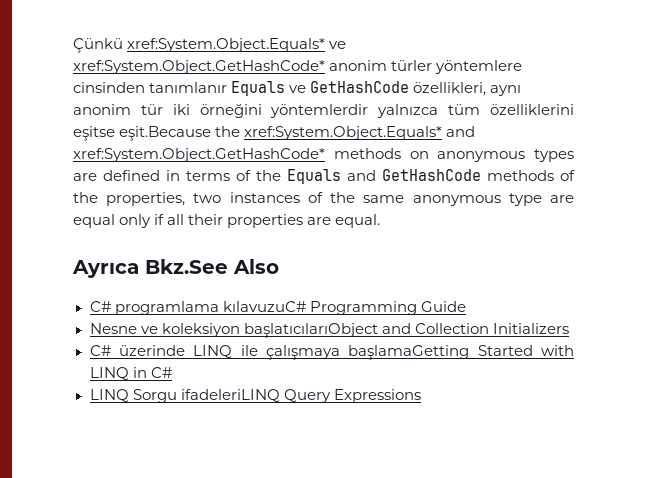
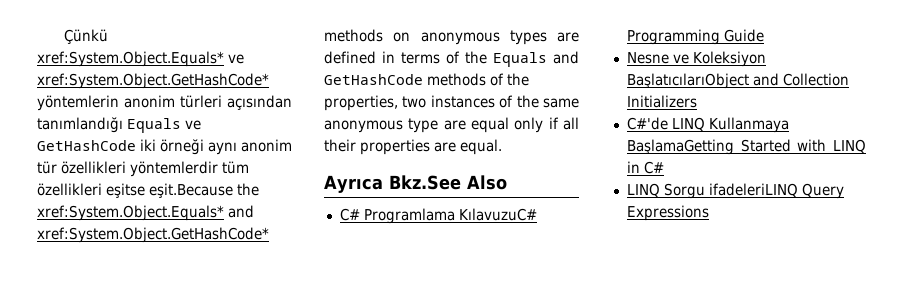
[329,60,523,74] [73,82,228,93] anonim türler yöntemlere cinsinden tanımlanır -> [37,95,292,111] [37,117,123,133] yöntemlerin anonim türleri açısından tanımlandığı
[413,82,487,96] özellikleri, -> [140,139,204,155] iki örneği
[172,104,575,118] iki örneğini yöntemlerdir yalnızca tüm özelliklerini -> [61,161,249,177] [37,183,102,196] özellikleri yöntemlerdir tüm özellikleri
[114,301,306,315] programlama kılavuzuC# -> [363,208,537,224] Programlama KılavuzuC#
[161,323,378,338] koleksiyon başlatıcılarıObject -> [692,51,766,67] [626,73,749,89] Koleksiyon BaşlatıcılarıObject
[89,345,470,360] C# üzerinde LINQ ile çalışmaya başlamaGetting -> [626,117,789,133] [626,139,734,155] C#'de LINQ Kullanmaya BaşlamaGetting

